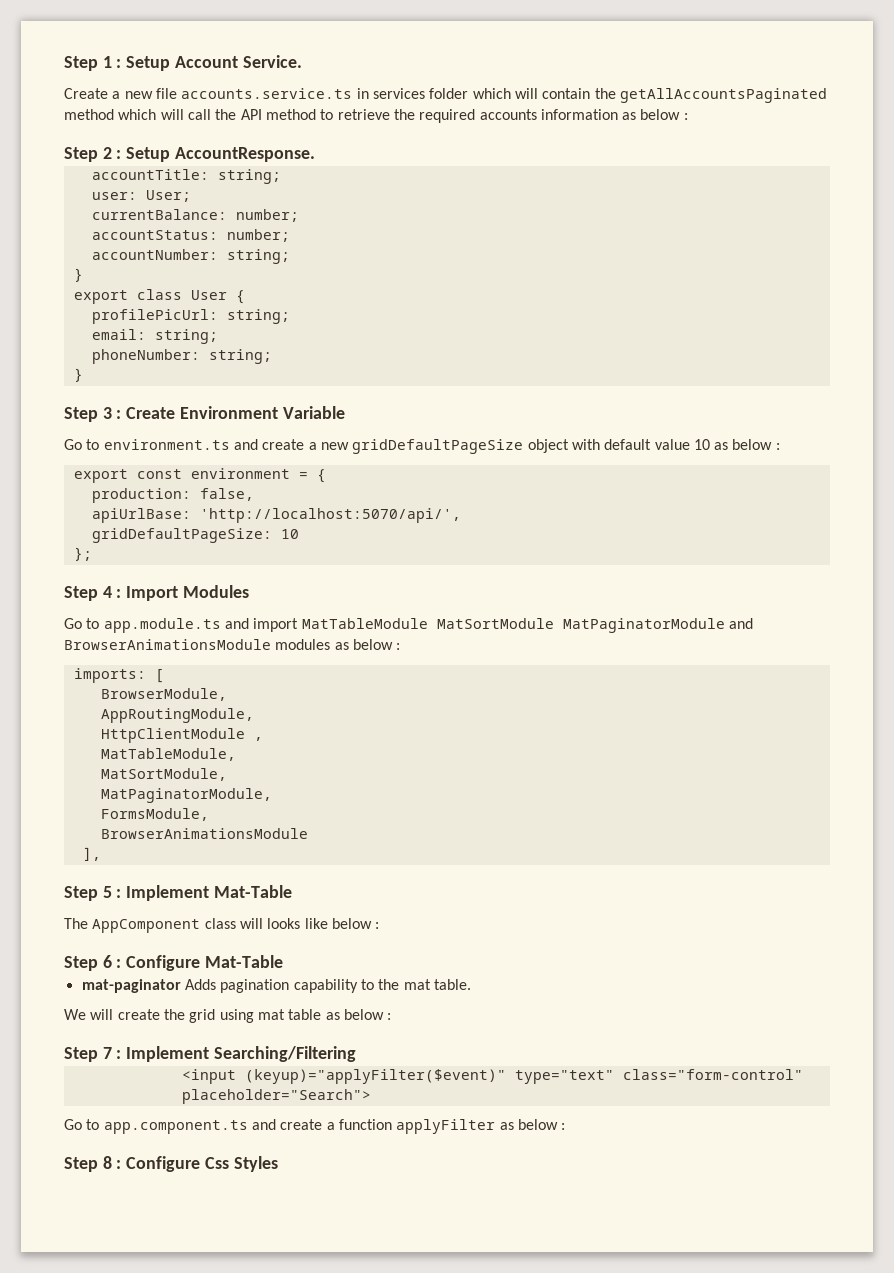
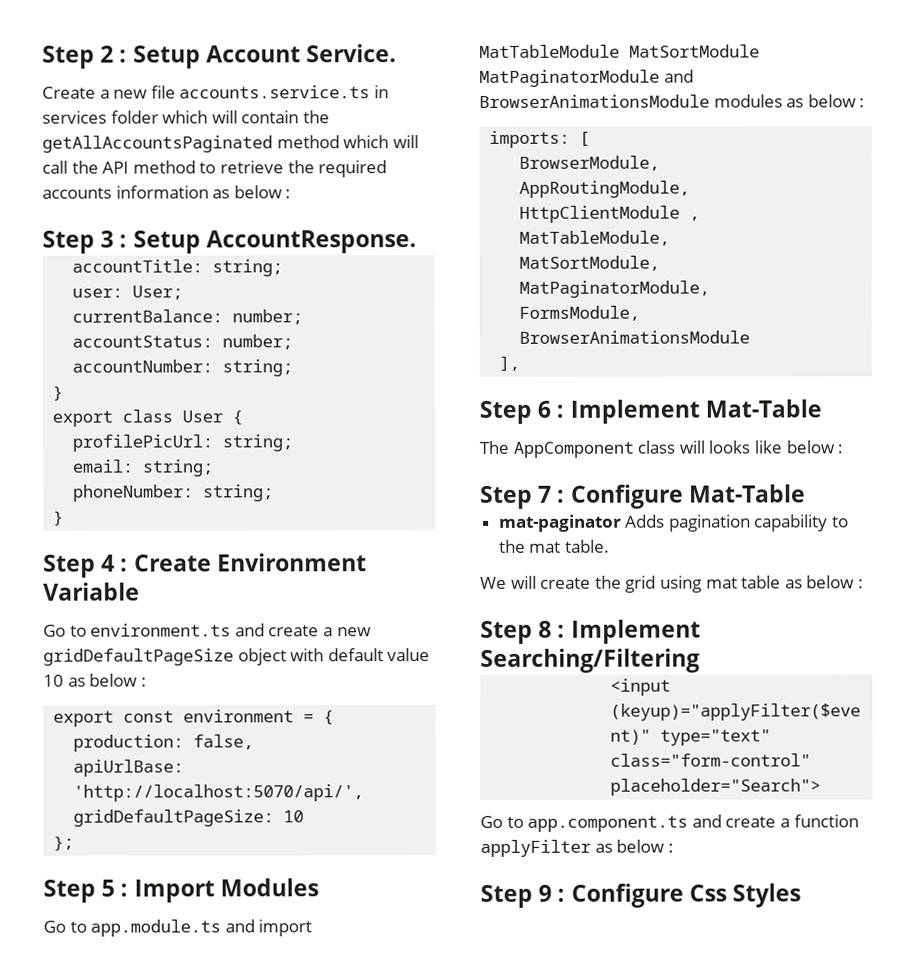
[64,56,112,71] Step 1 -> [42,45,115,69] Step 2
[102,147,112,159] 2 -> [100,230,115,248] 3
[102,407,112,419] 3 -> [101,554,116,572] 4
[102,586,112,598] 4 -> [101,879,116,897] 5
[102,886,112,898] 5 -> [537,400,552,418] 6
[102,955,112,968] 6 -> [537,485,553,503] 7
[102,1047,112,1059] 7 -> [538,620,553,638] 8
[102,1156,112,1169] 8 -> [538,884,553,902] 9

